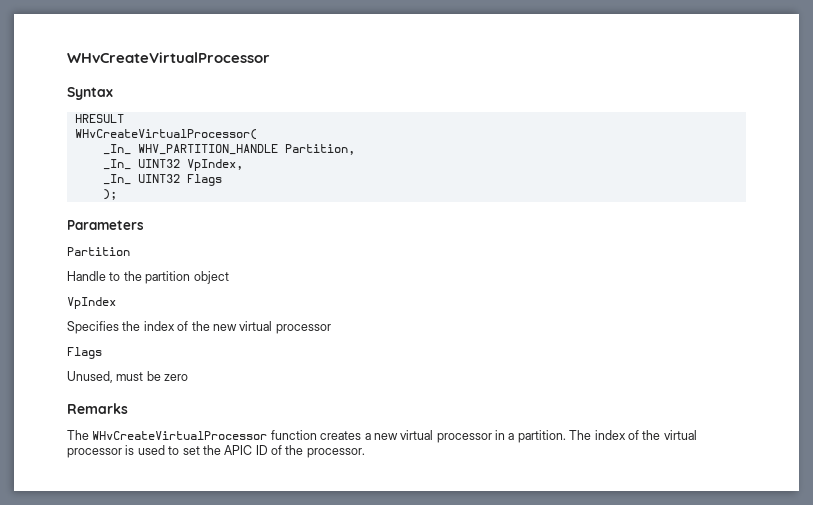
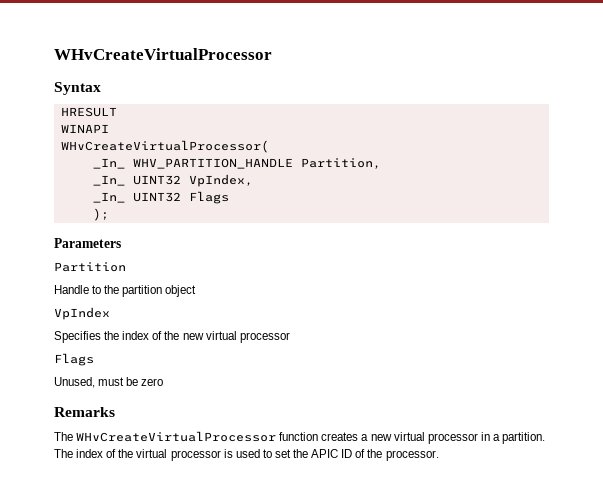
(124, 118) none -> [60,124,109,133] // WINAPI

